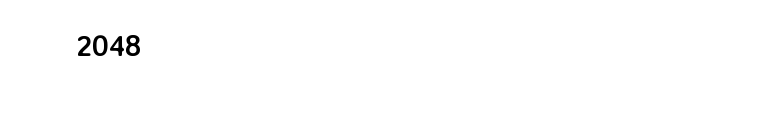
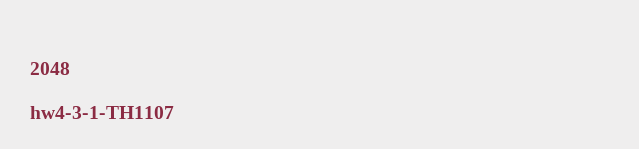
(142, 45) none -> [30,106,174,119] // hw4-3-1-TH1107

